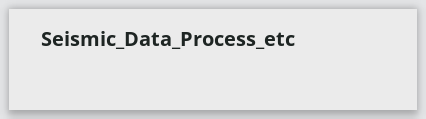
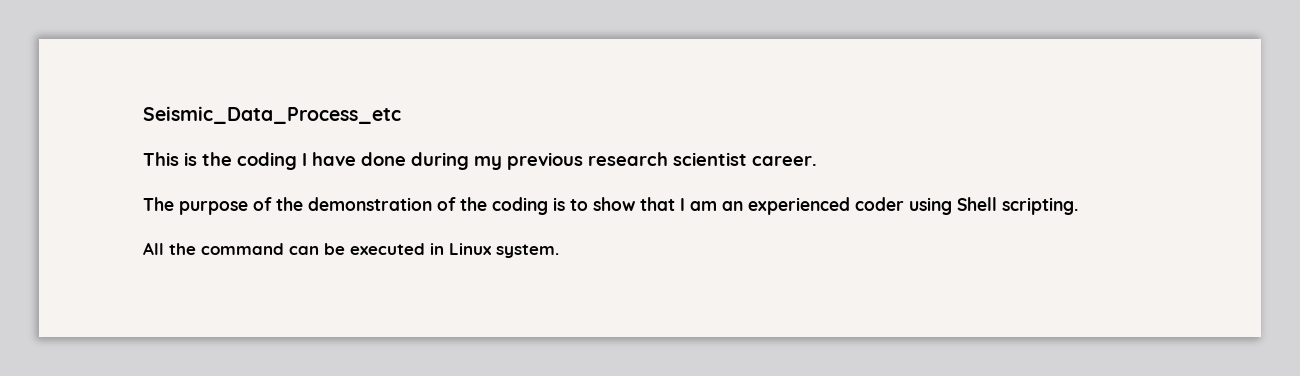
(295, 40) none -> [143,152,817,170] [143,197,1078,215] [143,242,559,258] // This is the coding I have done during my previous research scientist career. // The purpose of the demonstration of the coding is to show that I am an experienced coder using Shell scripting. // All the command can be executed in Linux system.

